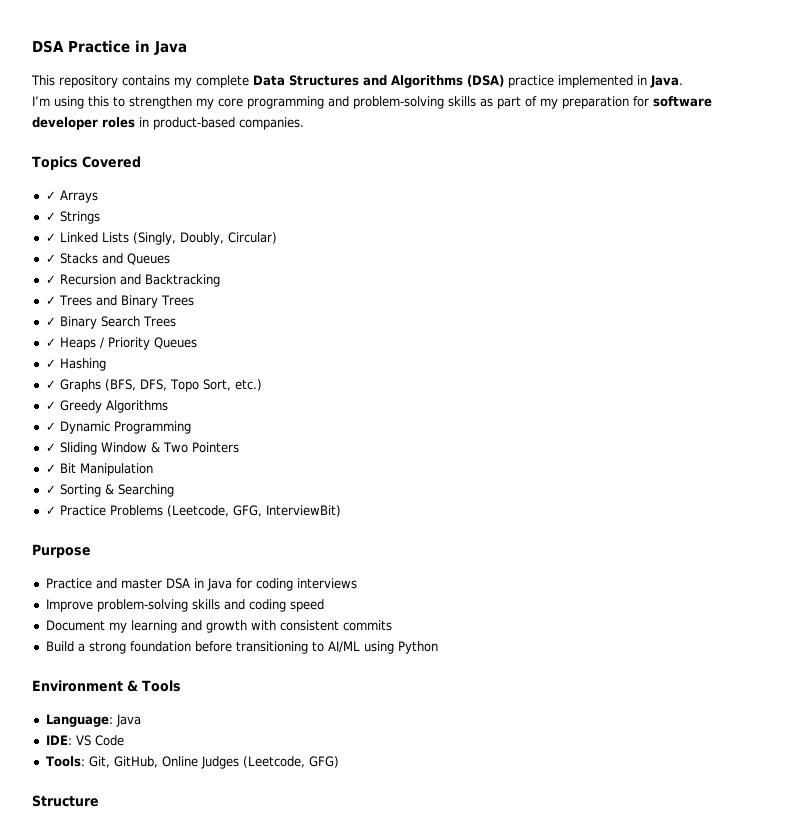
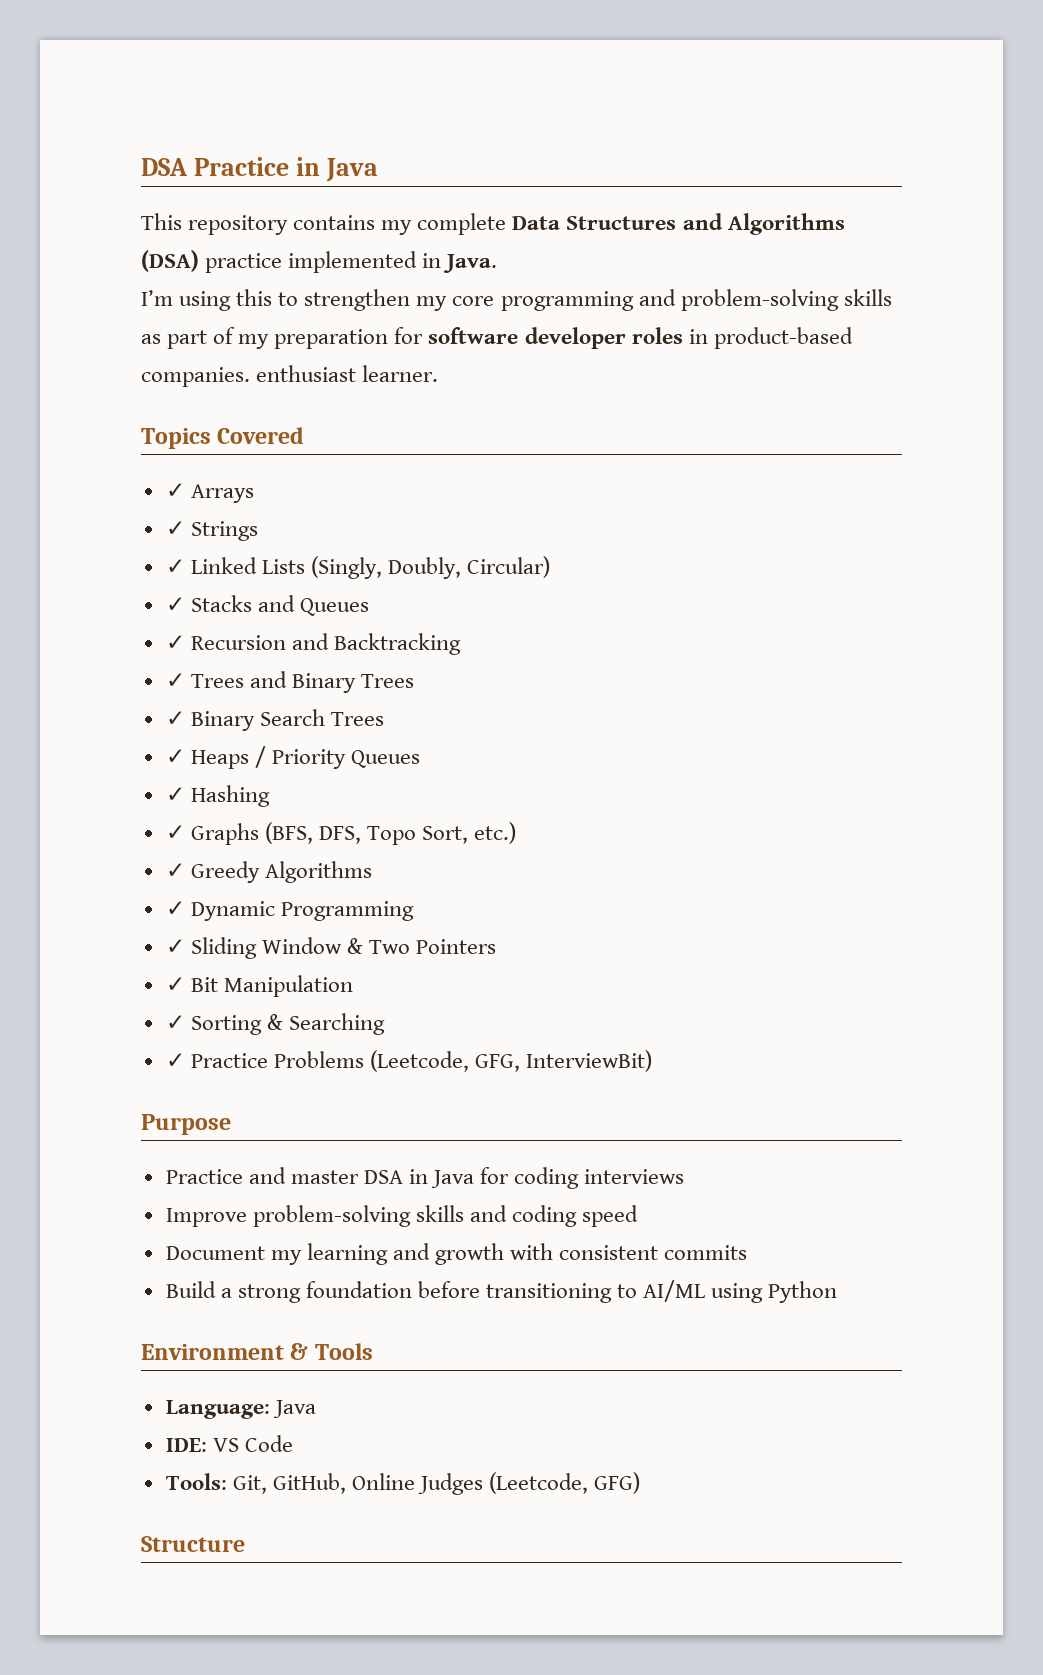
(304, 123) none -> [256,365,439,382] enthusiast learner.

